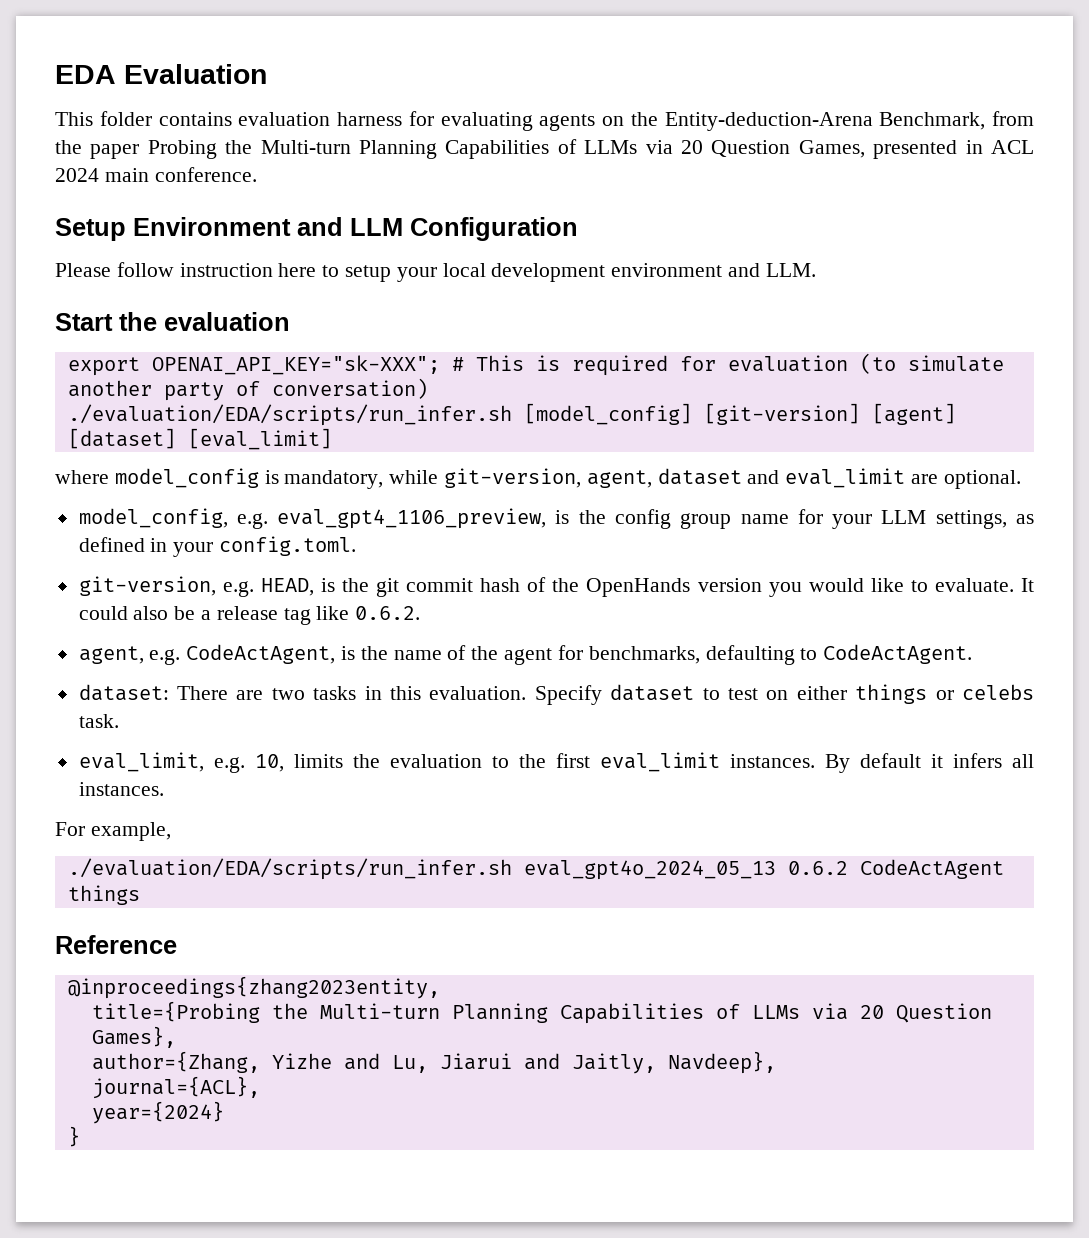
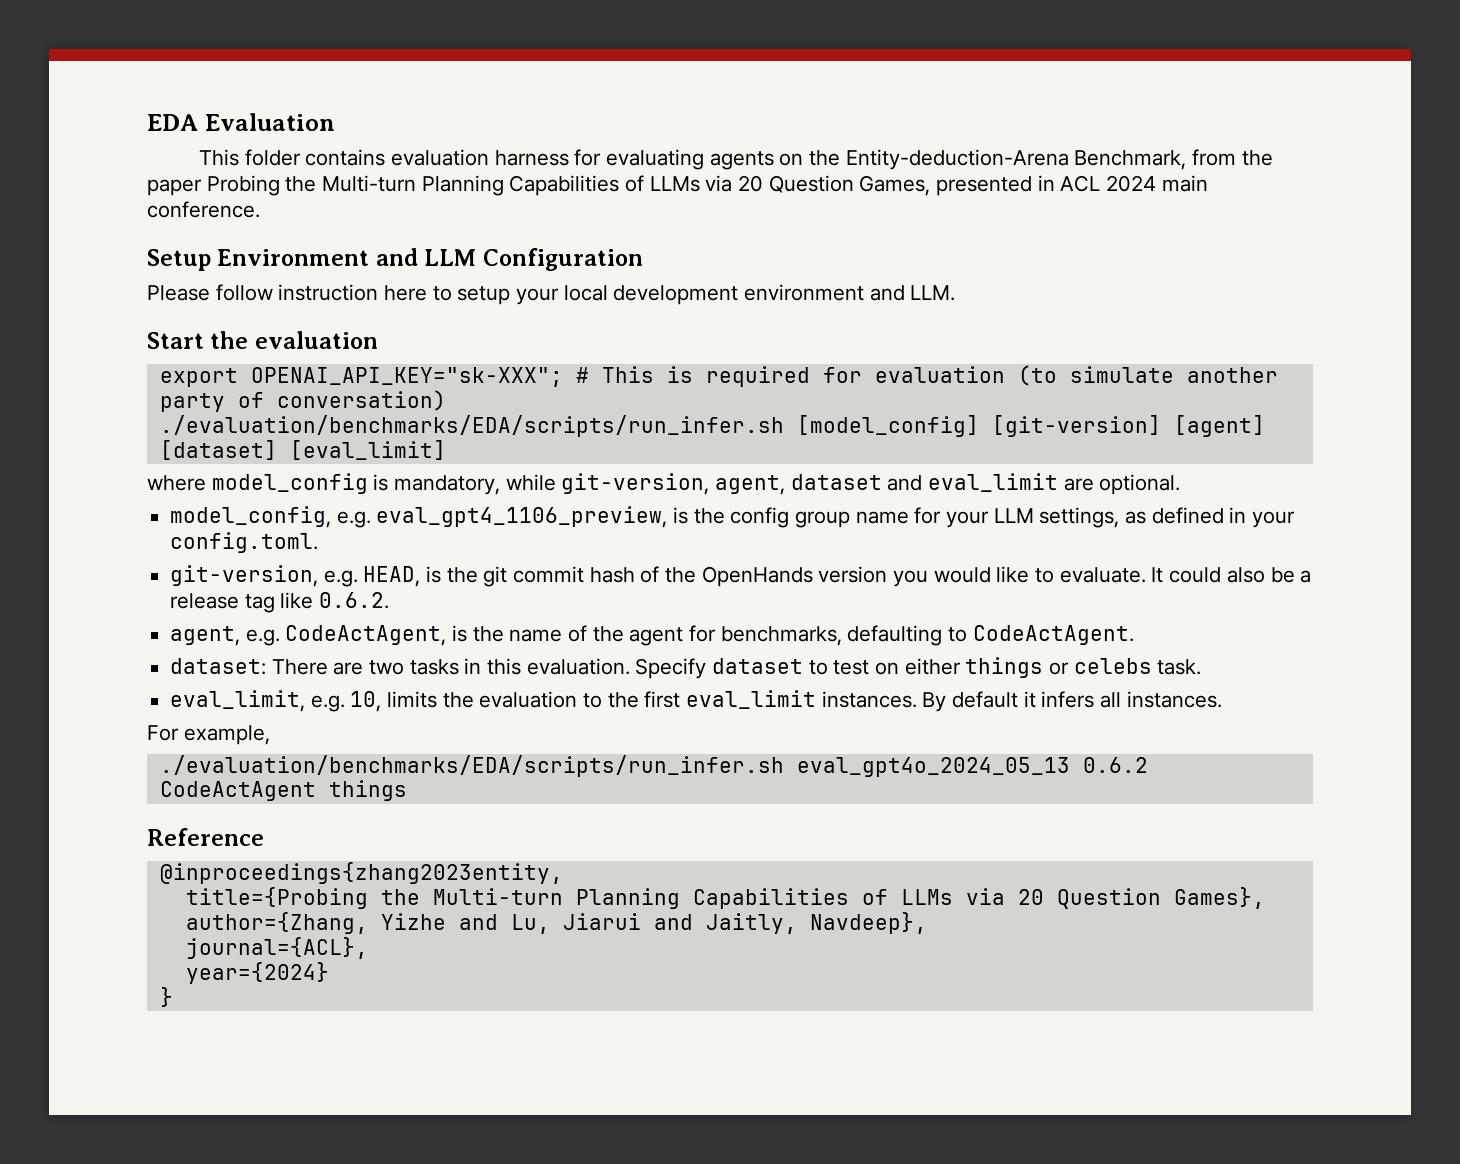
[67,404,512,426] ./evaluation/EDA/scripts/run_infer.sh -> [159,415,784,437] ./evaluation/benchmarks/EDA/scripts/run_infer.sh
[67,858,512,880] ./evaluation/EDA/scripts/run_infer.sh -> [159,755,784,777] ./evaluation/benchmarks/EDA/scripts/run_infer.sh

